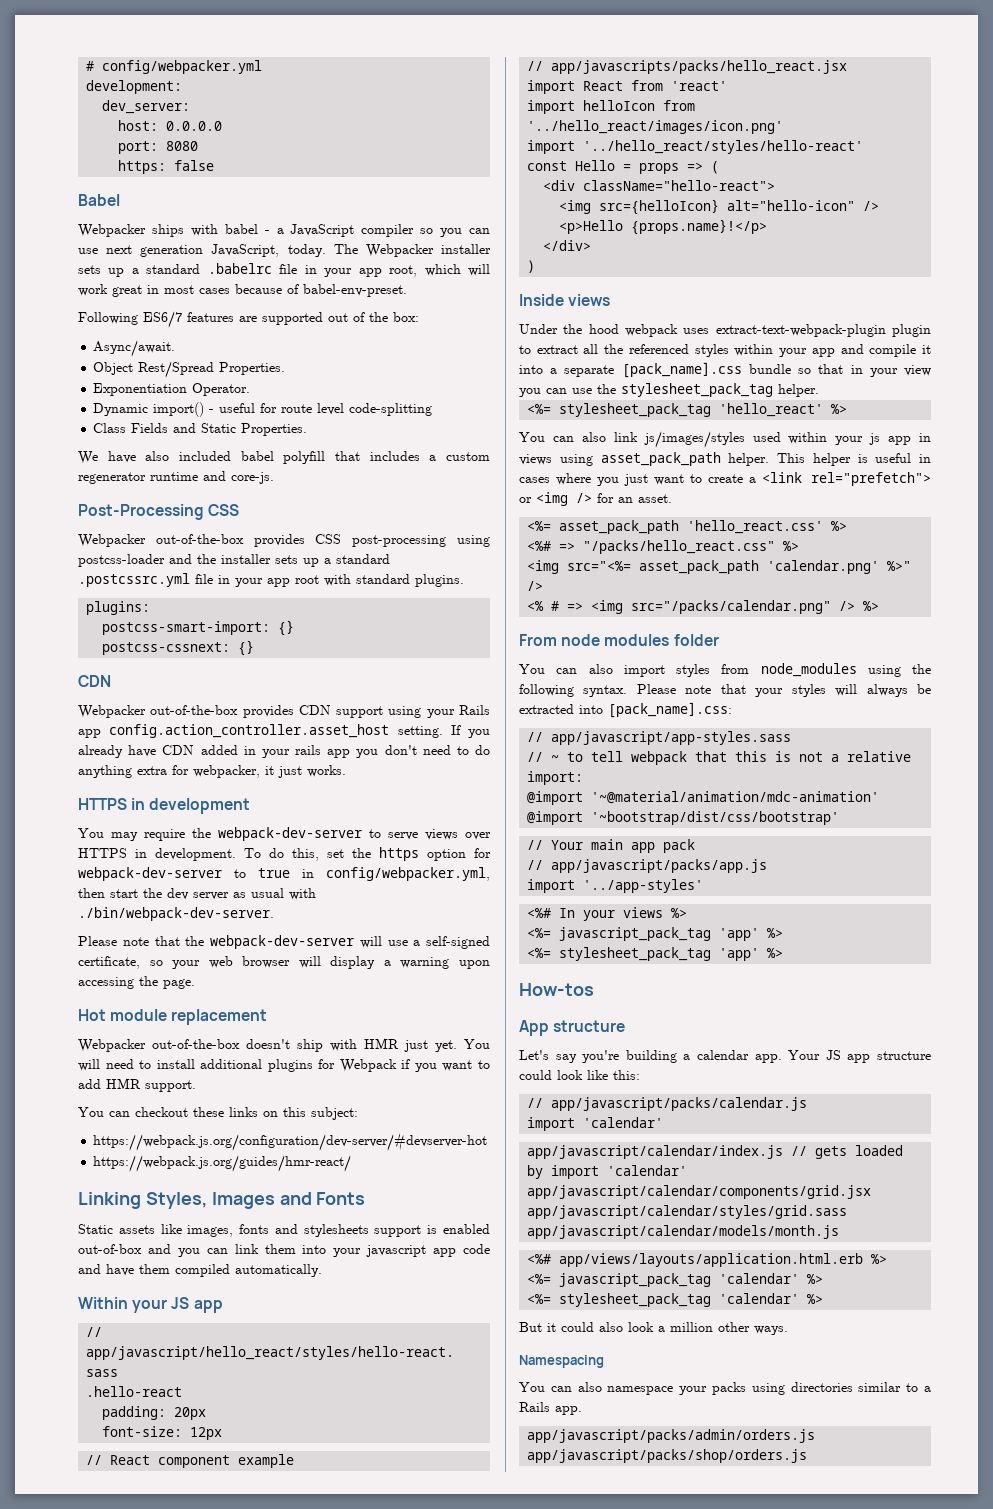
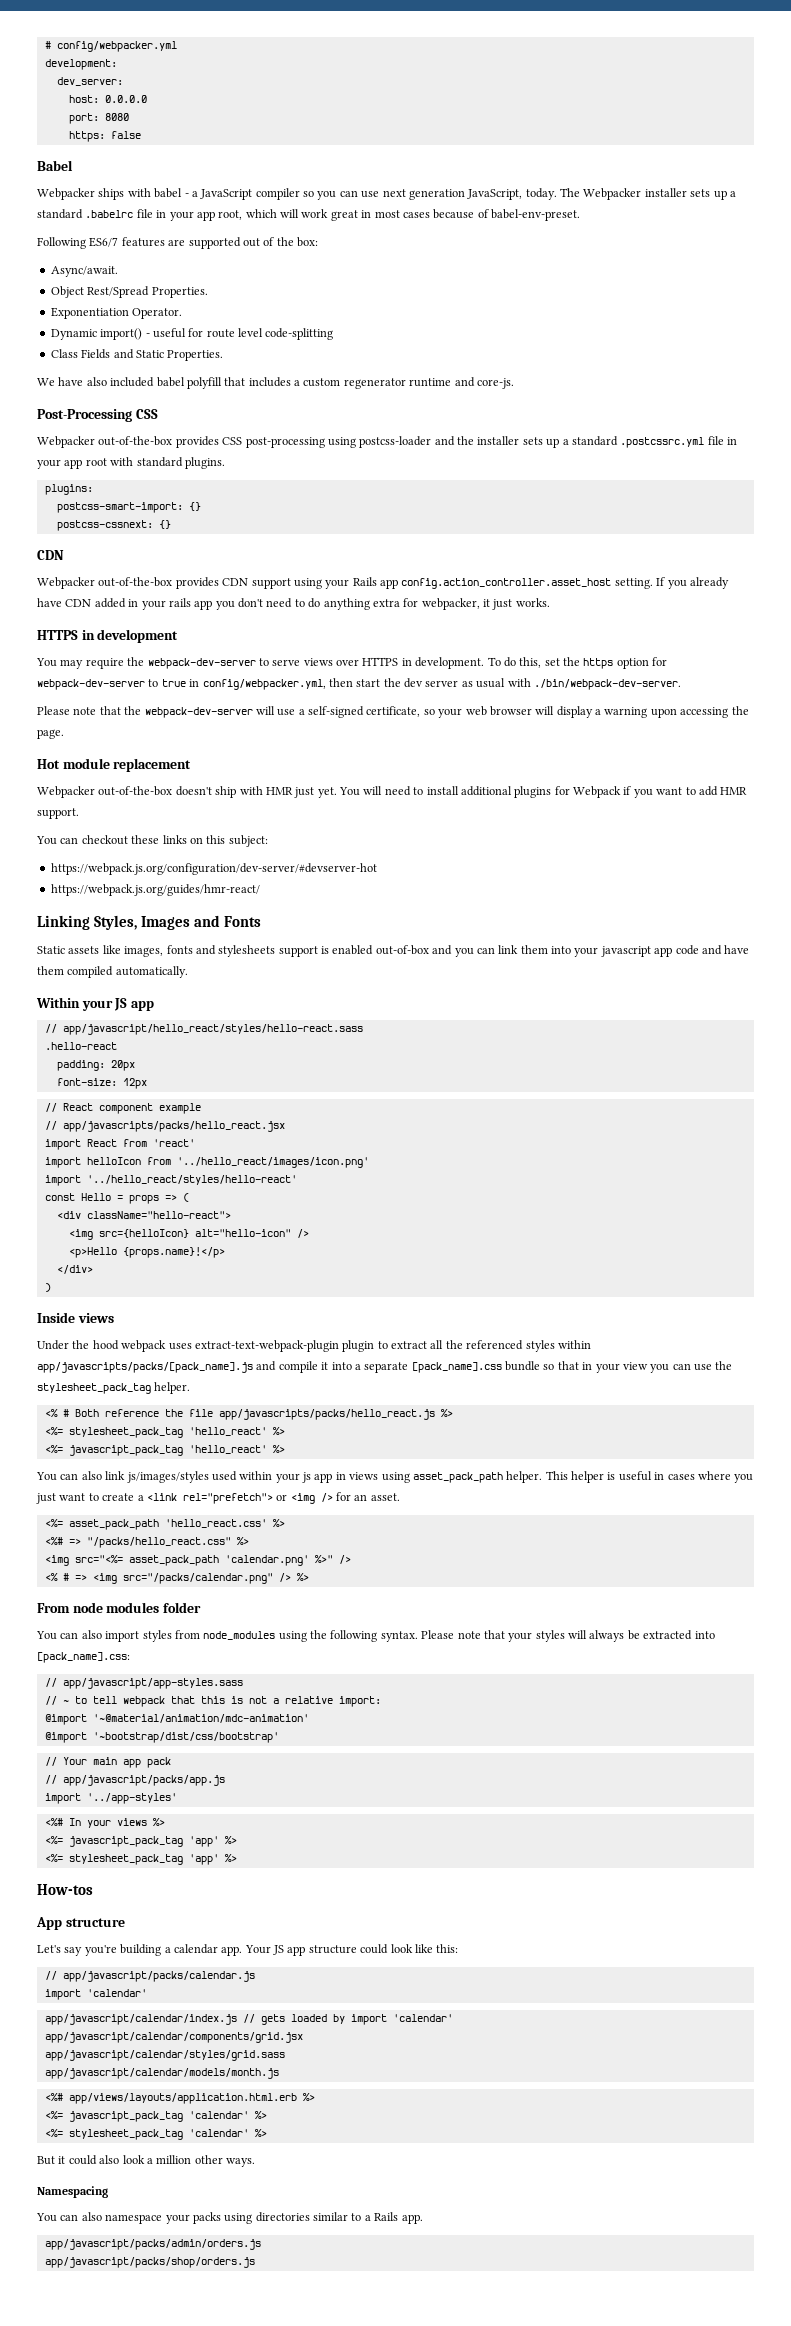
[779,348,835,357] your app -> [37,1362,253,1373] app/javascripts/packs/[pack_name].js
(819, 390) none -> [44,1409,453,1420] // <% # Both reference the file app/javascripts/packs/hello_react.js %>
(848, 409) none -> [44,1445,285,1456] // <%= javascript_pack_tag 'hello_react' %>

